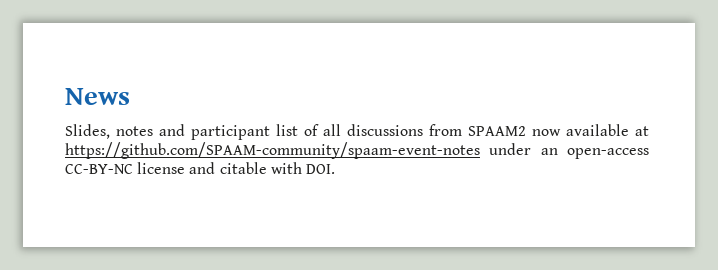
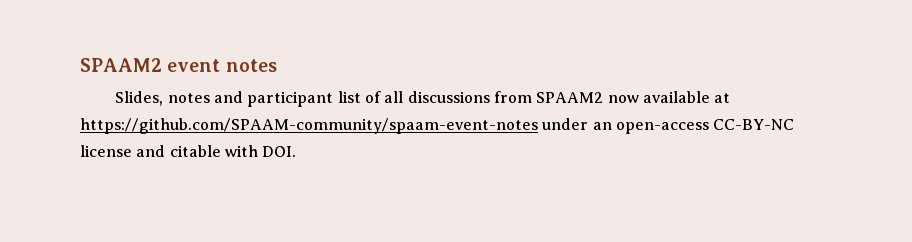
[65,88,130,105] News -> [80,58,277,72] SPAAM2 event notes

